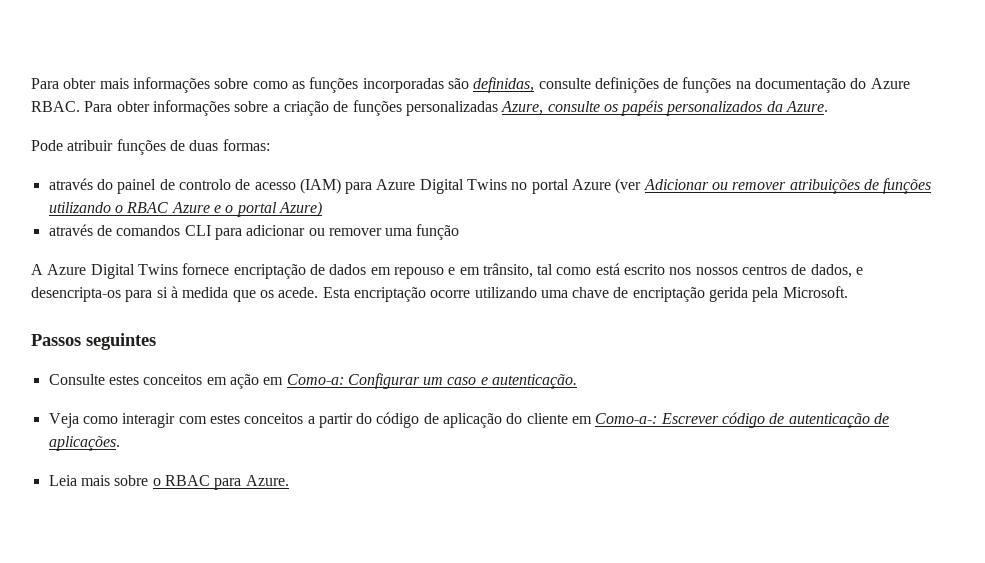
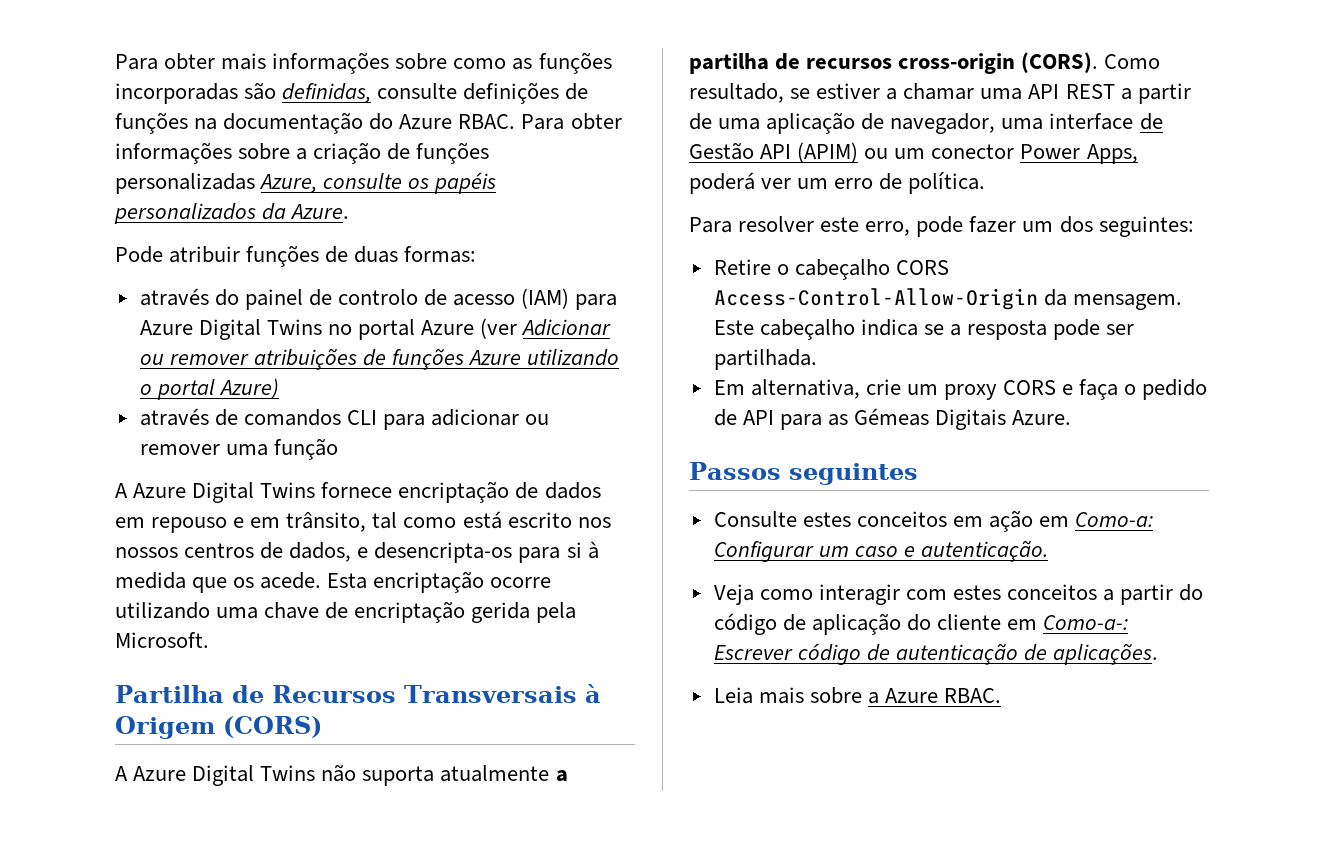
(932, 186) none -> [468,350,522,365] Azure
[126,202,234,213] RBAC Azure e o -> (152, 389) none
(848, 292) none -> [115,684,601,703] [115,716,322,739] [115,764,568,786] [689,52,1161,74] [689,83,1191,104] [689,112,1163,134] [689,142,1138,164] [689,172,986,194] [689,216,1194,237] [713,259,949,280] [713,288,1182,310] [713,319,1135,340] [713,349,817,370] [713,379,1208,400] [713,408,1072,430] // Partilha de Recursos Transversais à Origem (CORS) // A Azure Digital Twins não suporta atualmente a partilha de recursos cross-origin (CORS). Como resultado, se estiver a chamar uma API REST a partir de uma aplicação de navegador, uma interface de Gestão API (APIM) ou um conector Power Apps, poderá ver um erro de política. // Para resolver este erro, pode fazer um dos seguintes: // Retire o cabeçalho CORS Access-Control-Allow-Origin da mensagem. Este cabeçalho indica se a resposta pode ser partilhada. // Em alternativa, crie um proxy CORS e faça o pedido de API para as Gémeas Digitais Azure.
[152,475,289,490] o RBAC para Azure. -> [867,688,1002,704] a Azure RBAC.

